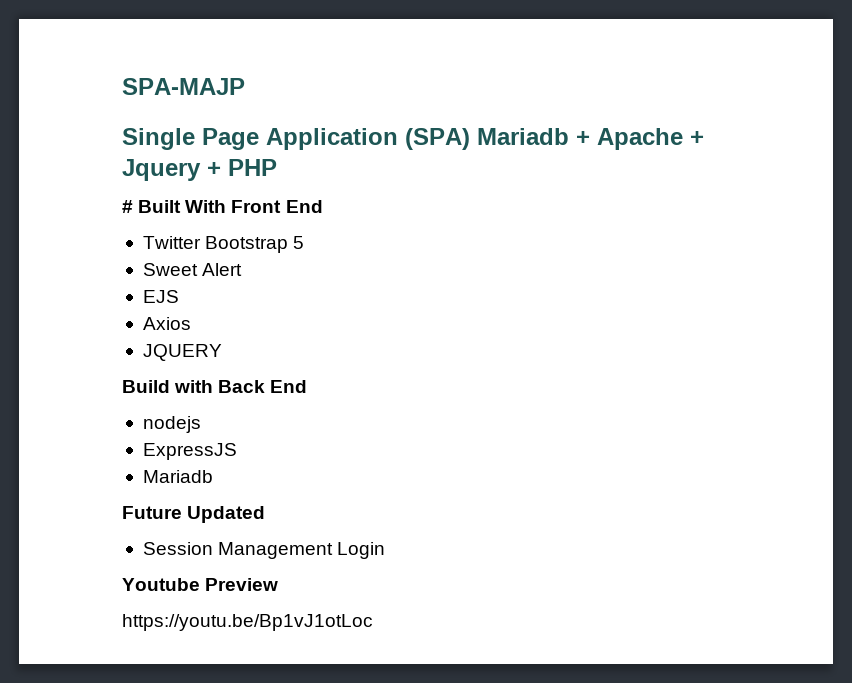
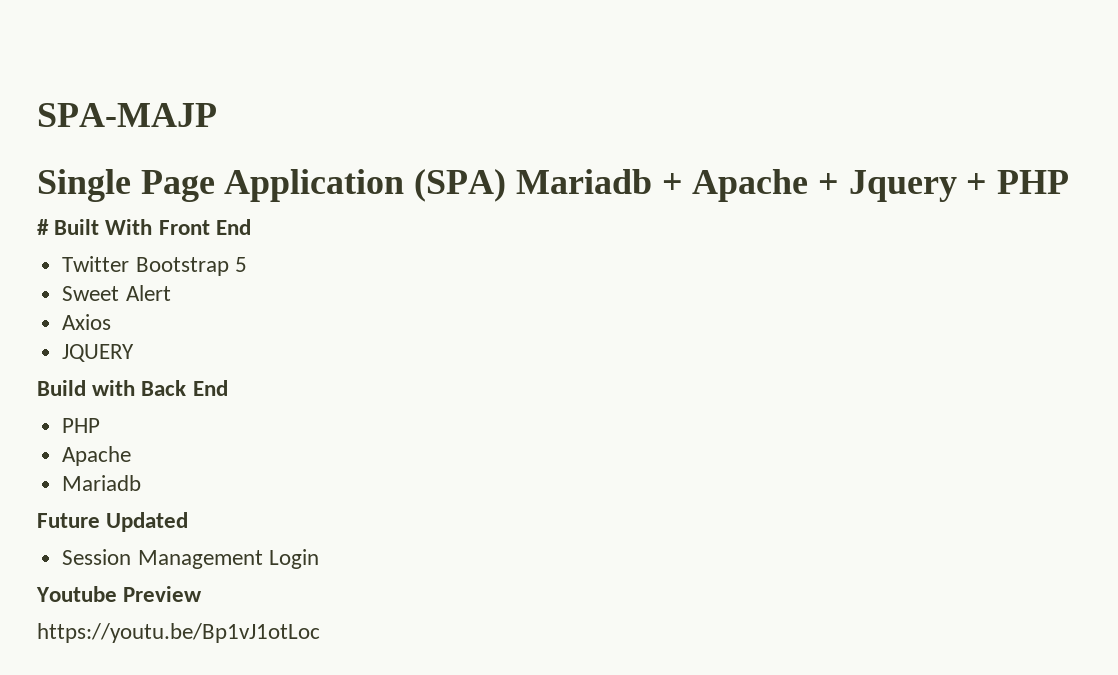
[142,290,179,303] // EJS -> (171, 293) none
[142,416,201,433] [142,443,237,460] nodejs // ExpressJS -> [62,418,101,433] [62,446,132,466] PHP // Apache

